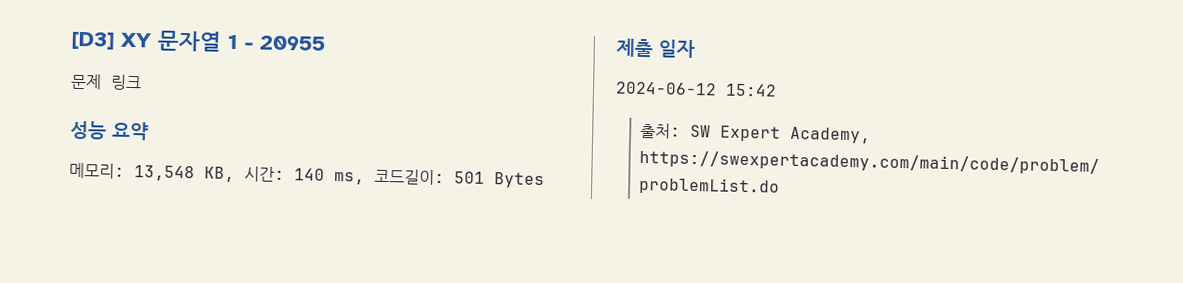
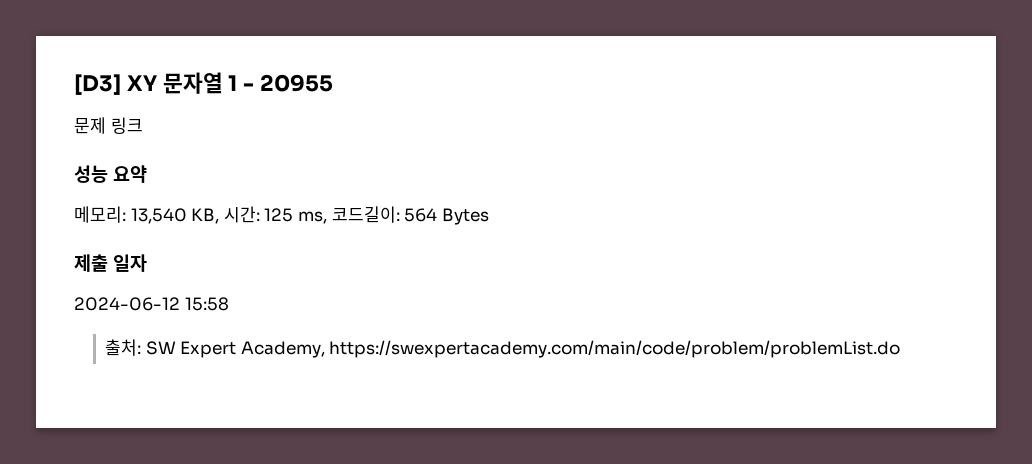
[134,165,195,182] 13,548 -> [130,208,187,224] 13,540
[294,168,325,181] 140 -> [264,208,294,222] 125
[454,171,485,184] 501 -> [404,208,438,222] 564
[725,83,777,97] 15:42 -> [184,297,229,311] 15:58

